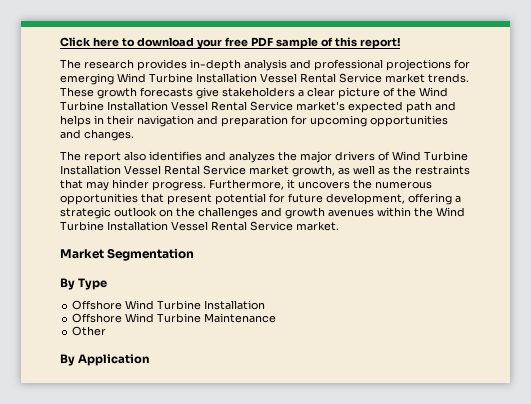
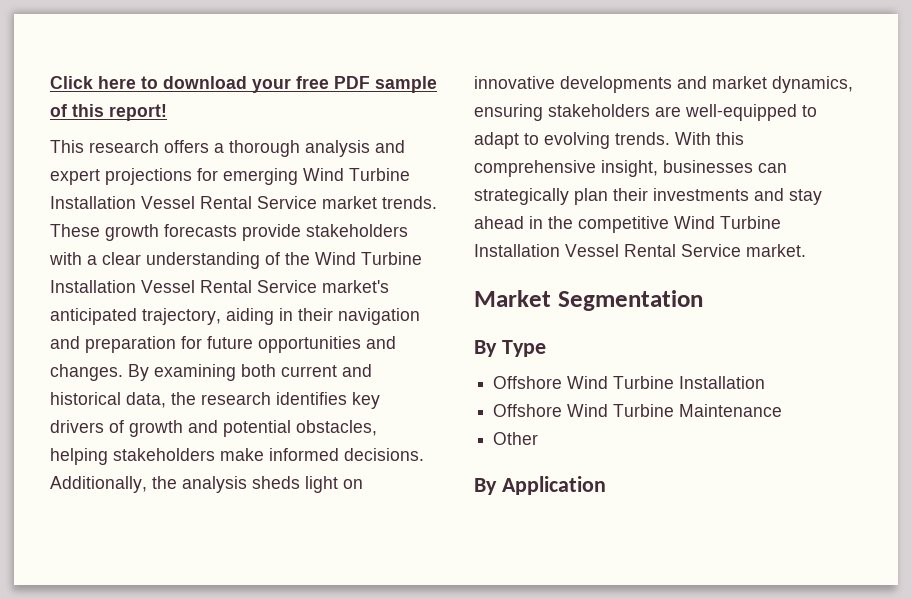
[60,59,241,71] The research provides in-depth -> [50,140,300,157] This research offers a thorough
[314,59,383,71] professional -> [50,169,100,185] expert
[196,87,295,99] give stakeholders -> [242,224,408,241] [49,252,82,265] provide stakeholders with
[338,87,380,99] picture -> [146,252,260,269] understanding
[348,101,456,113] [60,115,91,127] expected path and helps -> [50,308,274,325] anticipated trajectory, aiding
[310,115,367,127] upcoming -> [207,336,253,349] future
[60,151,468,163] [60,165,470,177] [60,179,432,191] [60,193,461,205] [60,207,433,219] // The report also identifies and analyzes the major drivers of Wind Turbine Installation Vessel Rental Service market growth, as well as the restraints that may hinder progress. Furthermore, it uncovers the numerous opportunities that present potential for future development, offering a strategic outlook on the challenges and growth avenues within the -> [128,364,372,381] [50,392,380,409] [50,420,377,437] [50,448,424,465] [50,476,363,493] [474,76,853,93] [474,104,817,121] [474,132,744,149] [474,160,787,177] [474,188,822,205] [474,216,669,233] By examining both current and historical data, the research identifies key drivers of growth and potential obstacles, helping stakeholders make informed decisions. Additionally, the analysis sheds light on innovative developments and market dynamics, ensuring stakeholders are well-equipped to adapt to evolving trends. With this comprehensive insight, businesses can strategically plan their investments and stay ahead in the competitive

